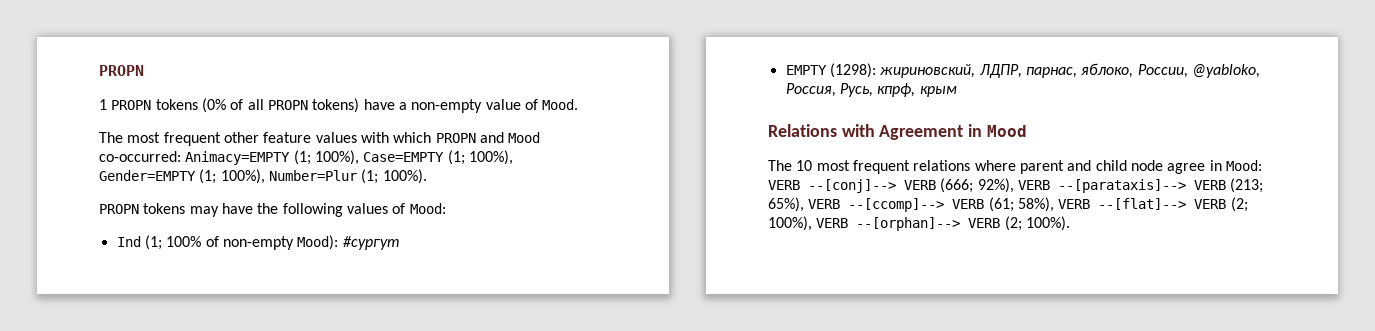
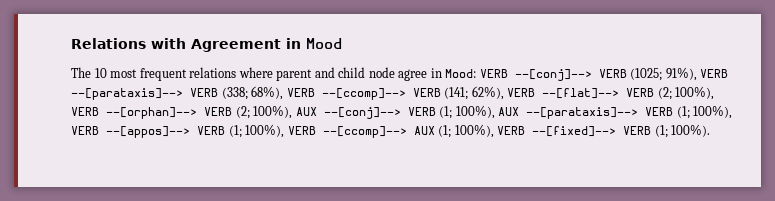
[99,65,144,76] [99,98,579,113] [99,132,541,146] [99,150,513,165] [99,169,427,184] [99,203,446,217] [116,235,400,250] [785,63,1260,78] [785,83,957,97] PROPN // 1 PROPN tokens (0% of all PROPN tokens) have a non-empty value of Mood. // The most frequent other feature values with which PROPN and Mood co-occurred: Animacy=EMPTY (1; 100%), Case=EMPTY (1; 100%), Gender=EMPTY (1; 100%), Number=Plur (1; 100%). // PROPN tokens may have the following values of Mood: // Ind (1; 100% of non-empty Mood): #сургут // EMPTY (1298): жириновский, ЛДПР, парнас, яблоко, России, @yabloko, Россия, Русь, кпрф, крым // -> (71, 43) none
[940,178,1014,193] (666; 92%), -> [630,67,697,81] (1025; 91%),
[1230,178,1264,193] [768,197,804,212] (213; 65%), -> [221,86,284,100] (338; 68%),
[988,197,1054,212] (61; 58%), -> [444,86,504,100] (141; 62%),
(1022, 223) none -> [253,105,733,119] [71,124,668,138] 100%), AUX --[conj]--> VERB (1; 100%), AUX --[parataxis]--> VERB (1; 100%), VERB --[appos]--> VERB (1; 100%), VERB --[ccomp]--> AUX (1; 100%), VERB --[fixed]--> VERB (1;

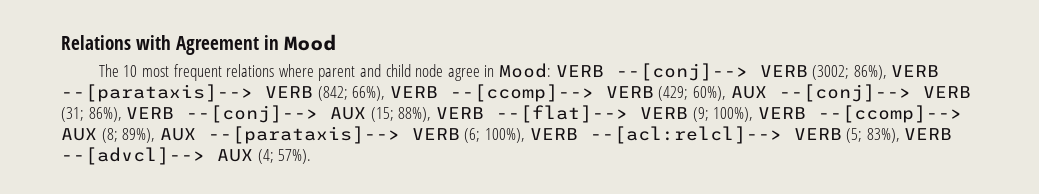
[630,67,697,81] (1025; 91%), -> [812,65,887,80] (3002; 86%),
[221,86,284,100] (338; 68%), -> [317,86,386,101] (842; 66%),
[444,86,715,100] [71,105,733,119] [71,124,711,138] (141; 62%), VERB --[flat]--> VERB (2; 100%), VERB --[orphan]--> VERB (2; 100%), AUX --[conj]--> VERB (1; 100%), AUX --[parataxis]--> VERB (1; 100%), VERB --[appos]--> VERB (1; 100%), VERB --[ccomp]--> AUX (1; 100%), VERB --[fixed]--> VERB (1; 100%). -> [658,84,971,102] [61,105,962,123] [61,126,953,144] [61,147,312,165] (429; 60%), AUX --[conj]--> VERB (31; 86%), VERB --[conj]--> AUX (15; 88%), VERB --[flat]--> VERB (9; 100%), VERB --[ccomp]--> AUX (8; 89%), AUX --[parataxis]--> VERB (6; 100%), VERB --[acl:relcl]--> VERB (5; 83%), VERB --[advcl]--> AUX (4; 57%).

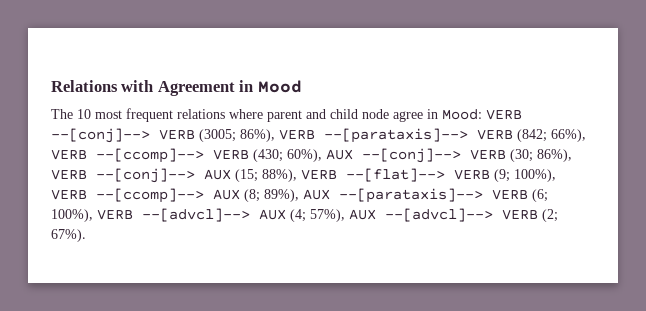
[812,65,850,80] (3002; -> [199,129,236,142] (3005;
[658,86,689,101] (429; -> [253,149,283,162] (430;
[61,107,84,122] (31; -> [510,149,533,162] (30;
[589,126,953,144] [61,147,312,165] --[acl:relcl]--> VERB (5; 83%), VERB --[advcl]--> AUX (4; 57%). -> [142,208,558,222] [51,229,86,242] --[advcl]--> AUX (4; 57%), AUX --[advcl]--> VERB (2; 67%).

